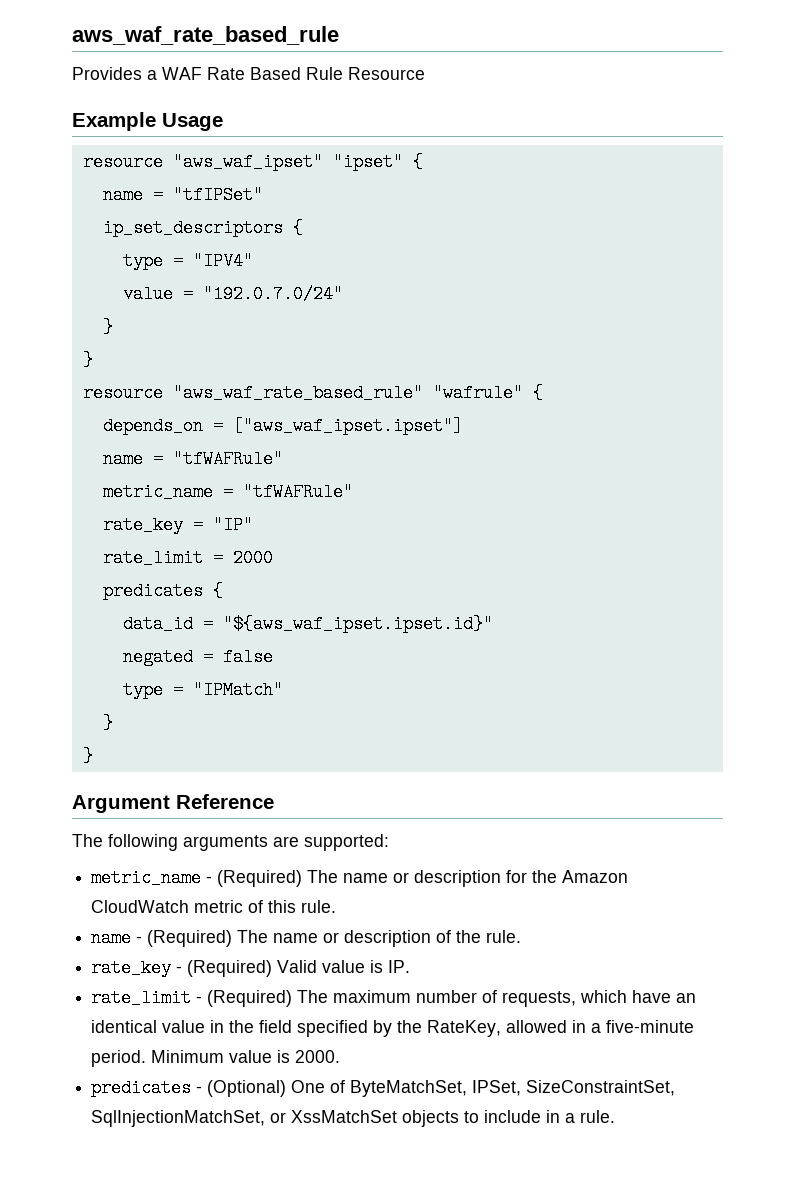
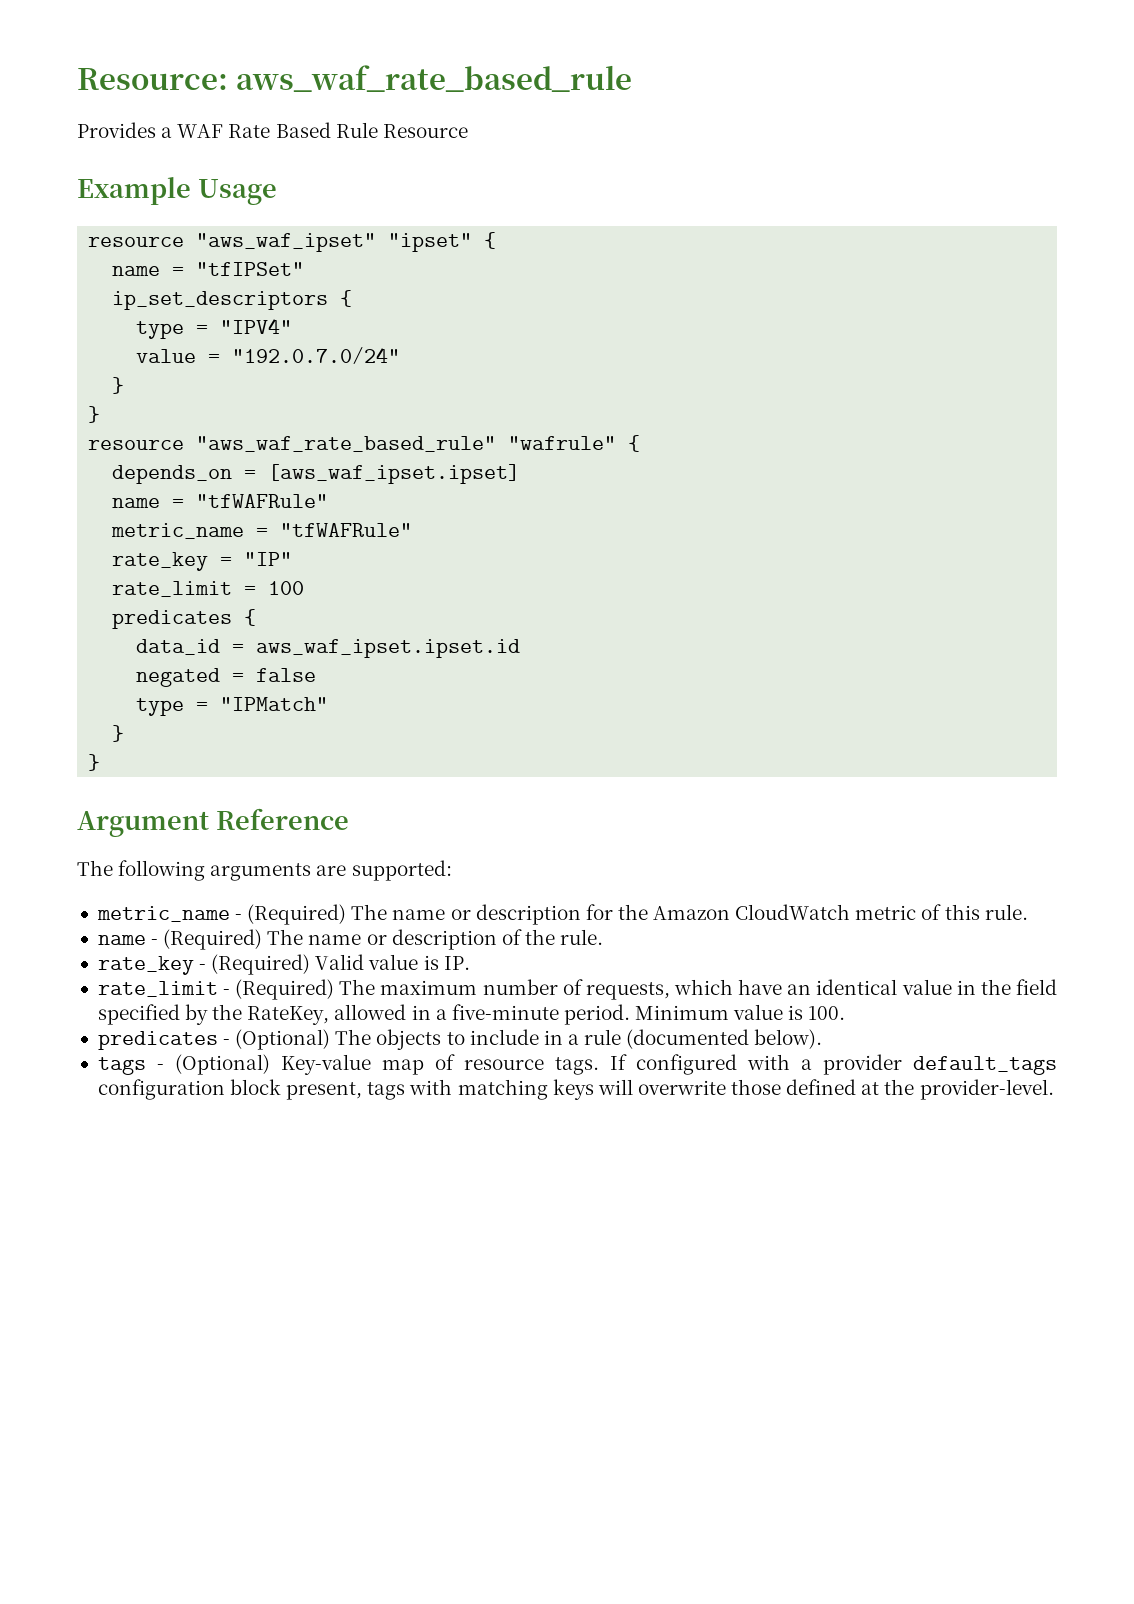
(72, 35) none -> [77,68,228,90] Resource:
[232,417,463,435] ["aws_waf_ipset.ipset"] -> [268,464,521,484] [aws_waf_ipset.ipset]
[232,549,273,567] 2000 -> [268,581,305,595] 100
[222,615,493,633] "${aws_waf_ipset.ipset.id}" -> [256,639,521,658] aws_waf_ipset.ipset.id
[295,1050,341,1063] 2000. -> [808,1006,846,1020] 100.
[291,1080,676,1097] [91,1110,398,1127] One of ByteMatchSet, IPSet, SizeConstraintSet, SqlInjectionMatchSet, or XssMatchSet -> [335,1029,372,1045] The
[580,1110,616,1123] rule. -> [584,1029,823,1049] [97,1054,1057,1075] [97,1079,1054,1100] rule (documented below). // tags - (Optional) Key-value map of resource tags. If configured with a provider default_tags configuration block present, tags with matching keys will overwrite those defined at the provider-level.

